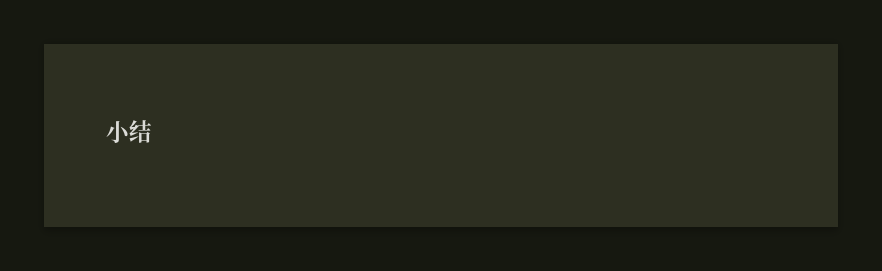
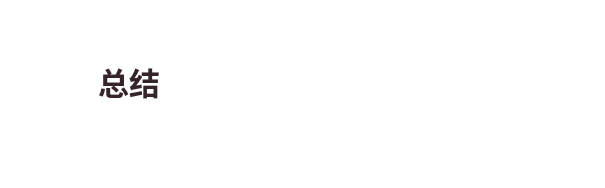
[106,121,131,143] 小 -> [98,68,129,98] 总

